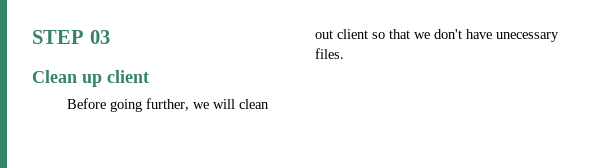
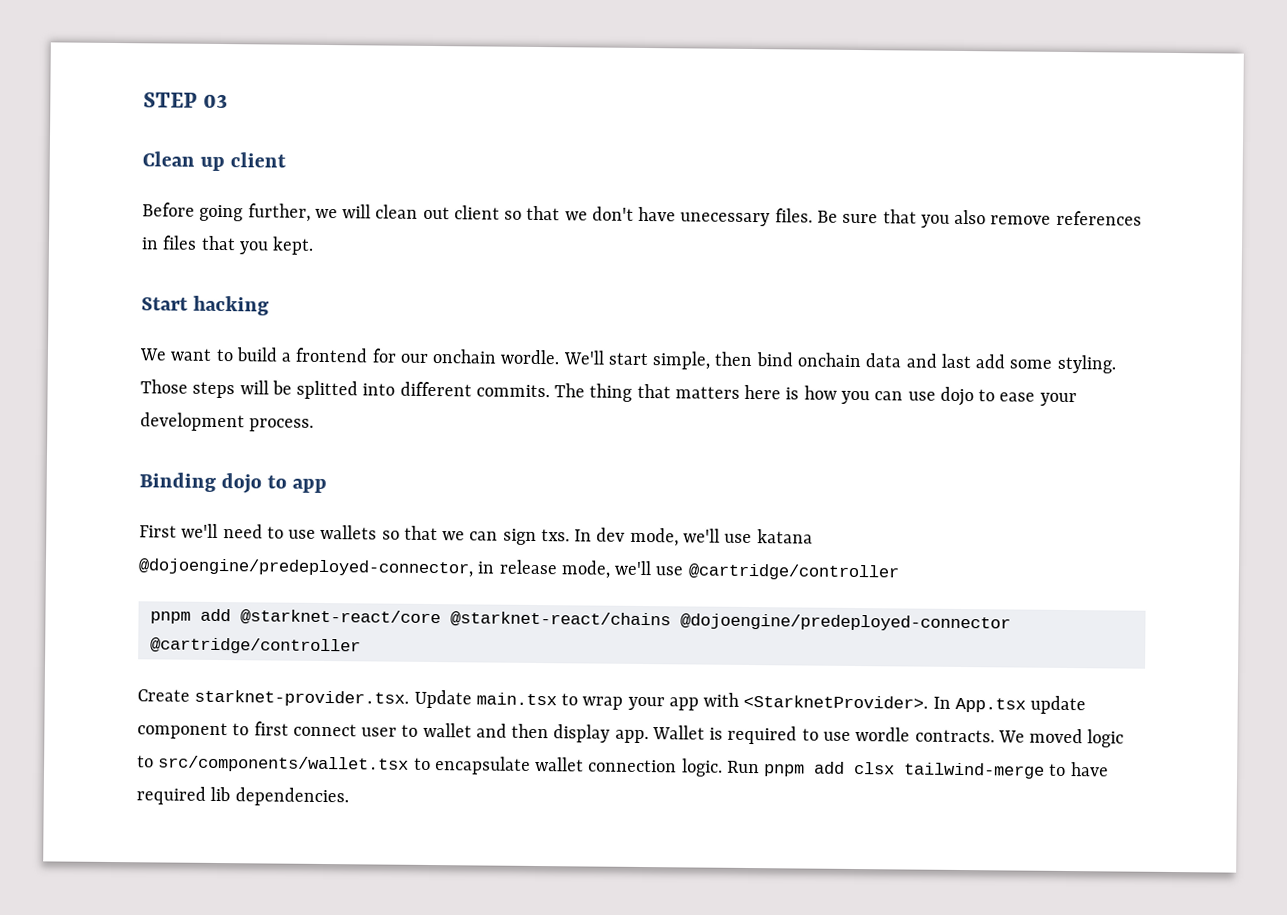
(344, 53) none -> [816,209,1142,228] [141,235,315,255] [141,295,270,316] [139,347,1116,374] [140,379,1077,407] [140,412,315,432] [139,472,328,494] [139,523,813,547] [138,558,899,581] [149,608,1011,632] [149,637,361,655] [137,689,1087,715] [137,721,1125,748] [137,755,1109,779] [136,786,349,807] Be sure that you also remove references in files that you kept. // Start hacking // We want to build a frontend for our onchain wordle. We'll start simple, then bind onchain data and last add some styling. Those steps will be splitted into different commits. The thing that matters here is how you can use dojo to ease your development process. // Binding dojo to app // First we'll need to use wallets so that we can sign txs. In dev mode, we'll use katana @dojoengine/predeployed-connector, in release mode, we'll use @cartridge/controller // pnpm add @starknet-react/core @starknet-react/chains @dojoengine/predeployed-connector @cartridge/controller // Create starknet-provider.tsx. Update main.tsx to wrap your app with <StarknetProvider>. In App.tsx update component to first connect user to wallet and then display app. Wallet is required to use wordle contracts. We moved logic to src/components/wallet.tsx to encapsulate wallet connection logic. Run pnpm add clsx tailwind-merge to have required lib dependencies.

